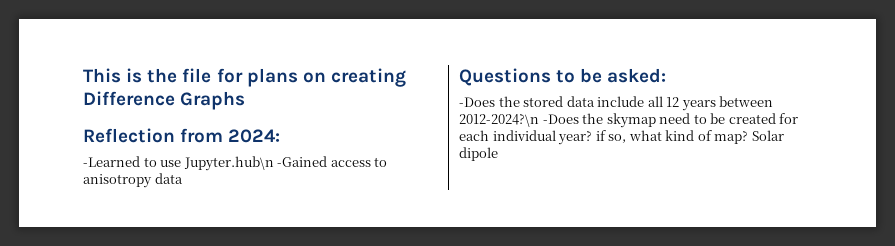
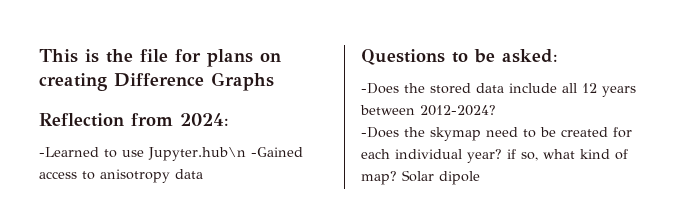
[459,114,539,127] 2012-2024?\n -> [420,105,496,116] 2012-2024? //

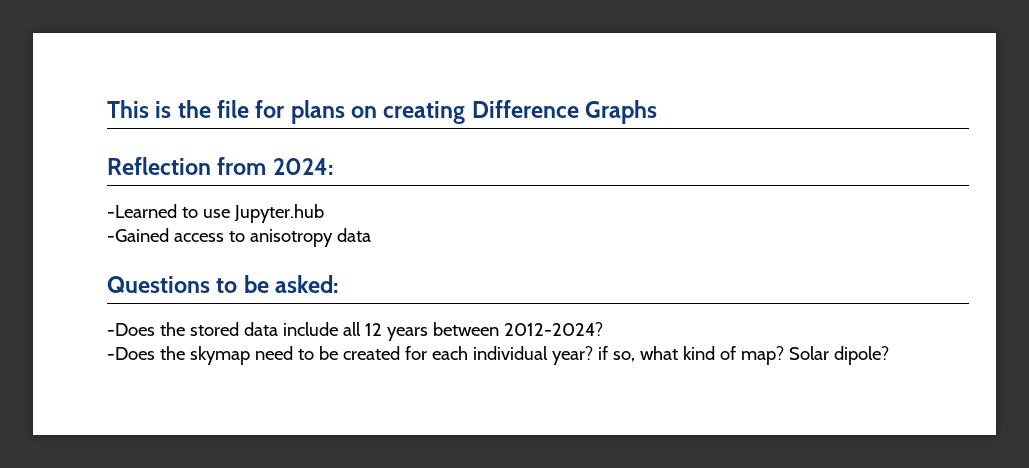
[148,147,246,161] Jupyter.hub\n -> [233,204,324,223] Jupyter.hub //
[439,171,480,185] dipole -> [833,346,889,365] dipole?

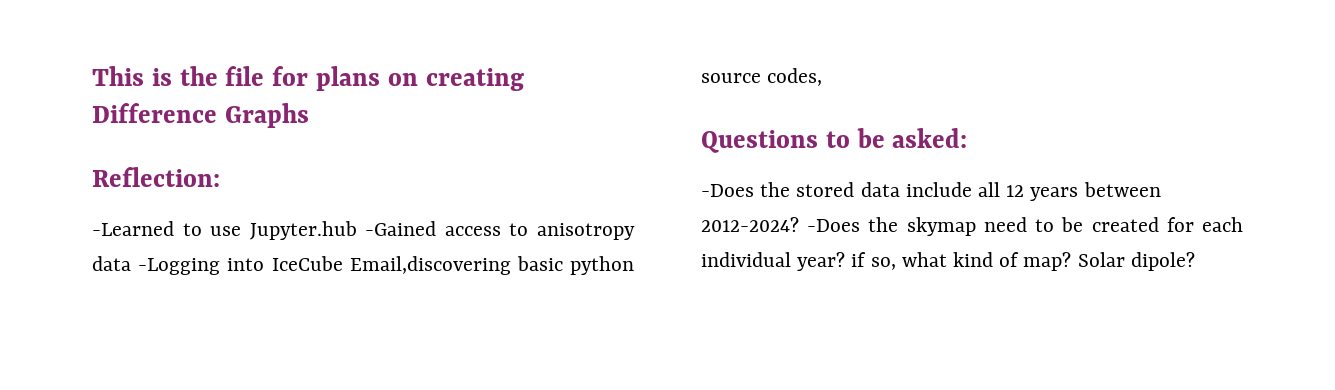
[107,157,333,175] Reflection from 2024: -> [92,167,220,187] Reflection:
(324, 213) // -> (357, 230) none
(371, 235) none -> [138,256,634,275] [701,68,823,86] -Logging into IceCube Email,discovering basic python source codes,
(603, 329) // -> (799, 224) none

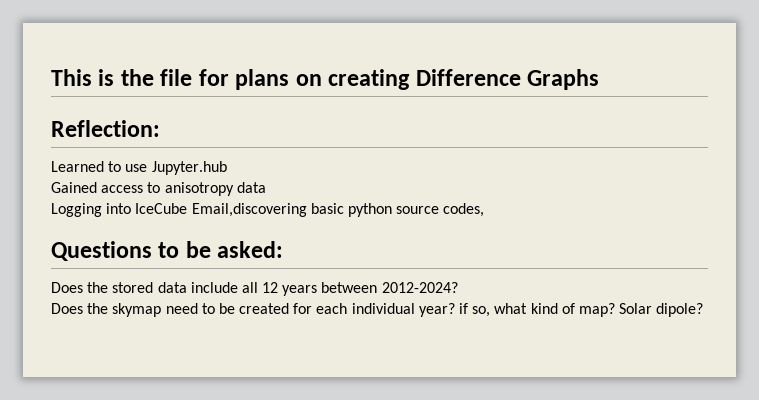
[92,221,174,236] -Learned -> [51,161,104,172] Learned
[365,221,437,236] -Gained -> [51,182,97,193] // Gained
[138,258,221,275] -Logging -> [51,203,102,217] // Logging
[701,184,754,197] -Does -> [51,282,83,293] Does
[807,219,861,232] -Does -> [51,303,83,314] // Does

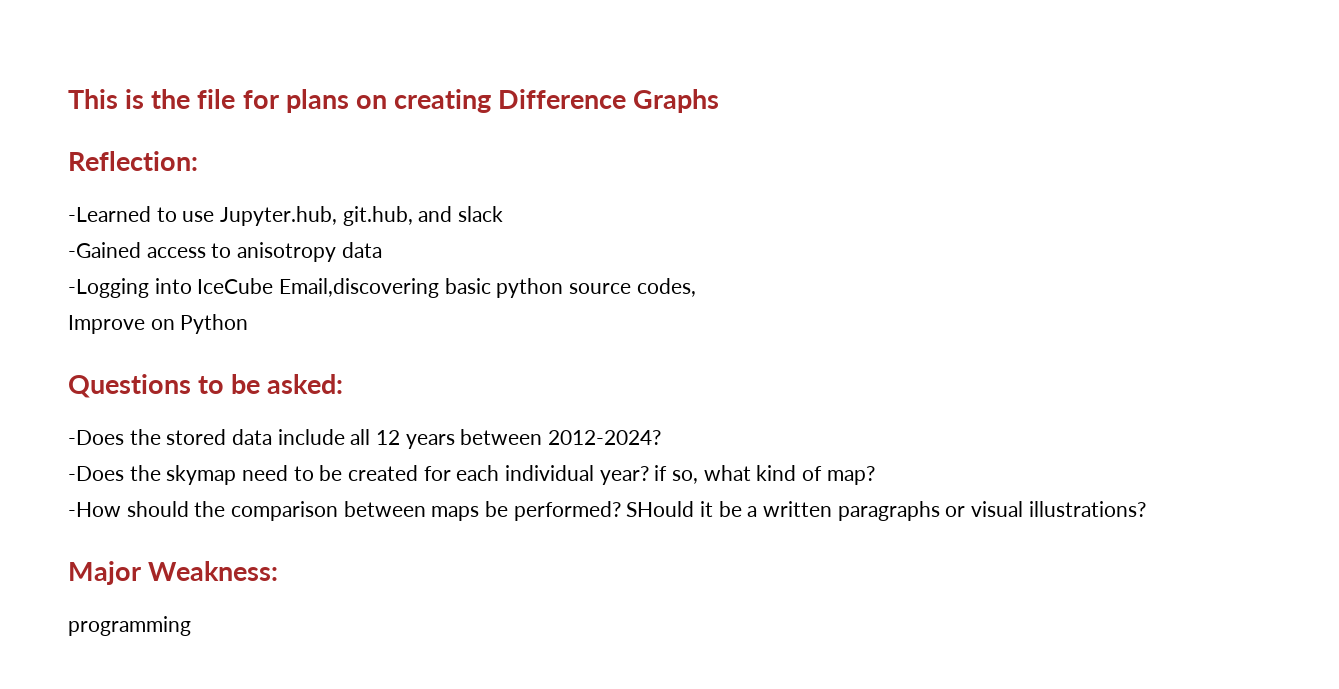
[51,161,104,172] Learned -> [68,206,151,222] -Learned
[151,161,227,175] [51,182,97,193] Jupyter.hub // Gained -> [220,206,504,226] [68,242,141,258] Jupyter.hub, git.hub, and slack // -Gained
[51,203,102,217] Logging -> [68,278,149,298] -Logging
(485, 210) none -> [68,314,249,334] // Improve on Python
[51,282,83,293] Does -> [68,430,124,445] -Does
[51,303,83,314] Does -> [68,466,124,481] -Does
[619,303,704,317] Solar dipole? -> [68,501,1146,521] [68,561,279,585] [68,616,191,636] // -How should the comparison between maps be performed? SHould it be a written paragraphs or visual illustrations? // Major Weakness: // programming

